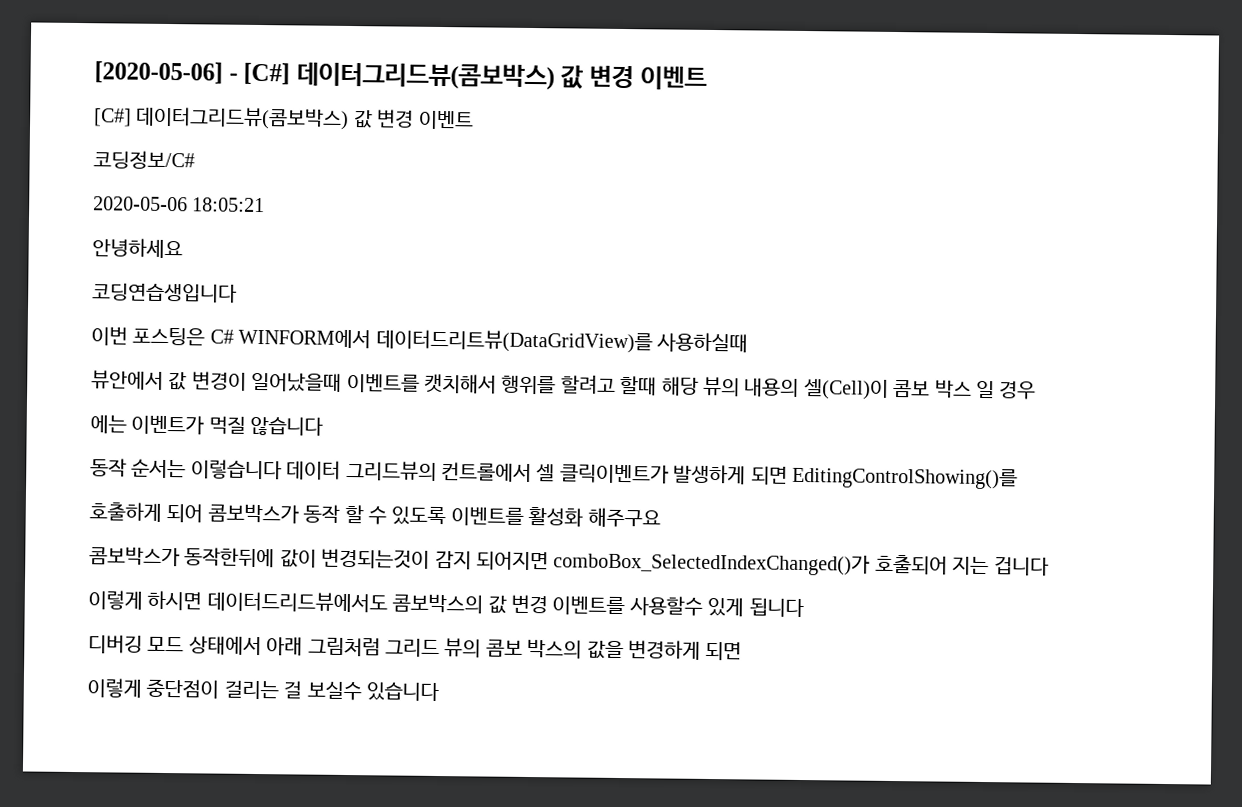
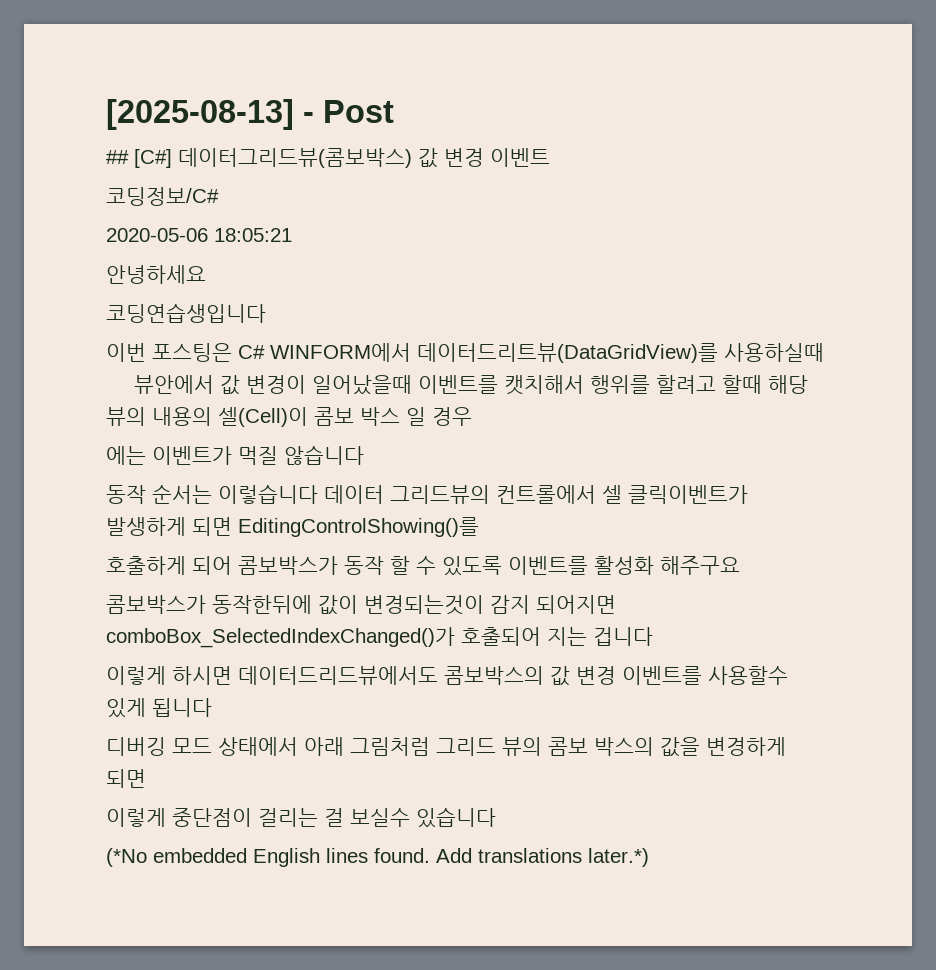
[94,61,707,91] [2020-05-06] - [C#] 데이터그리드뷰(콤보박스) 값 변경 이벤트 // -> [106,99,394,130] [106,150,129,164] [2025-08-13] - Post // ##
(439, 692) none -> [106,848,649,867] // (*No embedded English lines found. Add translations later.*)

